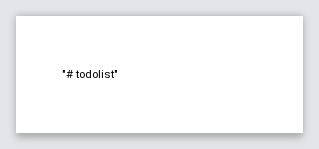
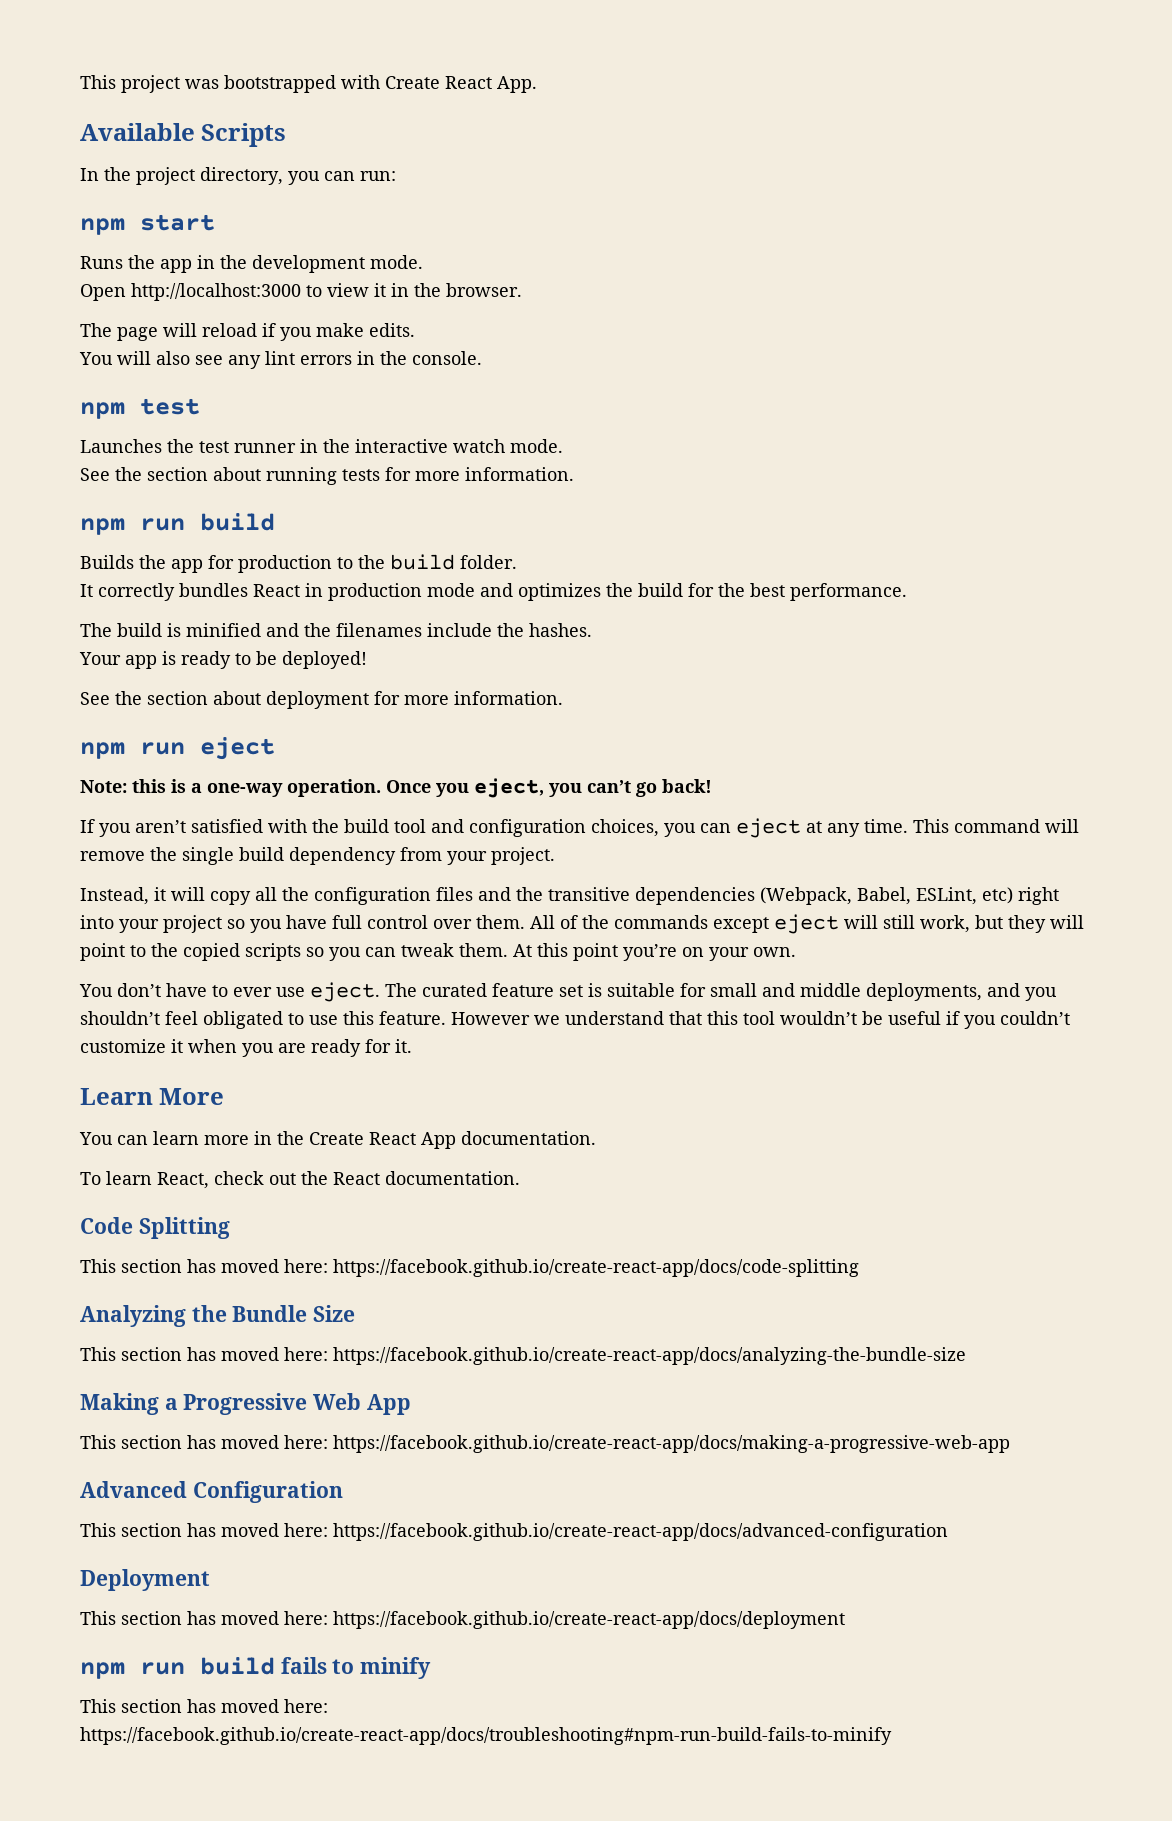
[62,70,119,78] "# todolist" -> [80,75,537,93] [80,123,287,147] [80,167,396,185] [80,214,215,235] [80,255,423,273] [80,283,522,301] [80,323,415,341] [79,351,482,369] [80,398,200,419] [80,439,563,453] [80,467,574,485] [80,513,275,535] [80,554,517,573] [80,583,907,601] [80,623,592,637] [79,651,367,669] [80,691,563,709] [80,737,275,760] [80,778,712,798] [80,818,1079,838] [80,847,555,865] [80,887,1059,905] [80,914,1084,934] [80,943,796,961] [79,982,1057,1002] [80,1011,1070,1029] [80,1039,412,1057] [80,1088,225,1105] [79,1131,596,1149] [80,1171,520,1189] [80,1217,230,1239] [80,1259,859,1277] [80,1305,356,1327] [80,1347,966,1365] [80,1393,411,1415] [80,1435,1010,1453] [80,1481,343,1503] [80,1523,948,1541] [80,1569,210,1591] [80,1611,845,1629] [80,1657,432,1679] [80,1699,328,1713] [80,1727,892,1745] This project was bootstrapped with Create React App. // Available Scripts // In the project directory, you can run: // npm start // Runs the app in the development mode. // Open http://localhost:3000 to view it in the browser. // The page will reload if you make edits. // You will also see any lint errors in the console. // npm test // Launches the test runner in the interactive watch mode. // See the section about running tests for more information. // npm run build // Builds the app for production to the build folder. // It correctly bundles React in production mode and optimizes the build for the best performance. // The build is minified and the filenames include the hashes. // Your app is ready to be deployed! // See the section about deployment for more information. // npm run eject // Note: this is a one-way operation. Once you eject, you can’t go back! // If you aren’t satisfied with the build tool and configuration choices, you can eject at any time. This command will remove the single build dependency from your project. // Instead, it will copy all the configuration files and the transitive dependencies (Webpack, Babel, ESLint, etc) right into your project so you have full control over them. All of the commands except eject will still work, but they will point to the copied scripts so you can tweak them. At this point you’re on your own. // You don’t have to ever use eject. The curated feature set is suitable for small and middle deployments, and you shouldn’t feel obligated to use this feature. However we understand that this tool wouldn’t be useful if you couldn’t customize it when you are ready for it. // Learn More // You can learn more in the Create React App documentation. // To learn React, check out the React documentation. // Code Splitting // This section has moved here: https://facebook.github.io/create-react-app/docs/code-splitting // Analyzing the Bundle Size // This section has moved here: https://facebook.github.io/create-react-app/docs/analyzing-the-bundle-size // Making a Progressive Web App // This section has moved here: https://facebook.github.io/create-react-app/docs/making-a-progressive-web-app // Advanced Configuration // This section has moved here: https://facebook.github.io/create-react-app/docs/advanced-configuration // Deployment // This section has moved here: https://facebook.github.io/create-react-app/docs/deployment // npm run build fails to minify // This section has moved here: https://facebook.github.io/create-react-app/docs/troubleshooting#npm-run-build-fails-to-minify

